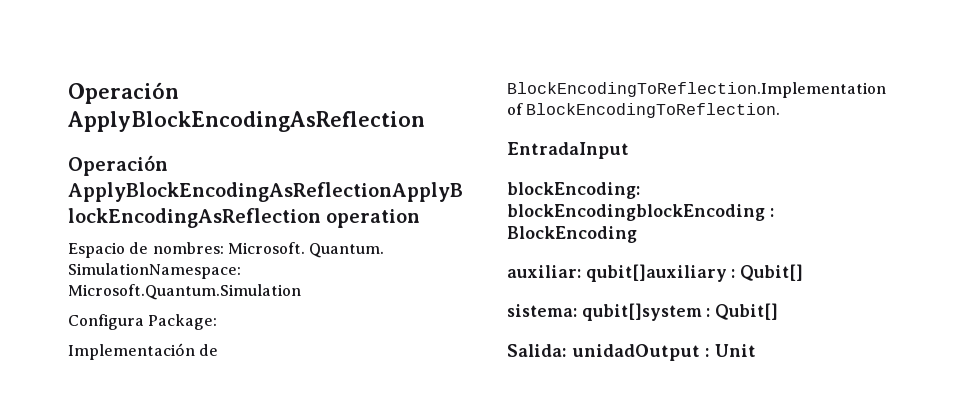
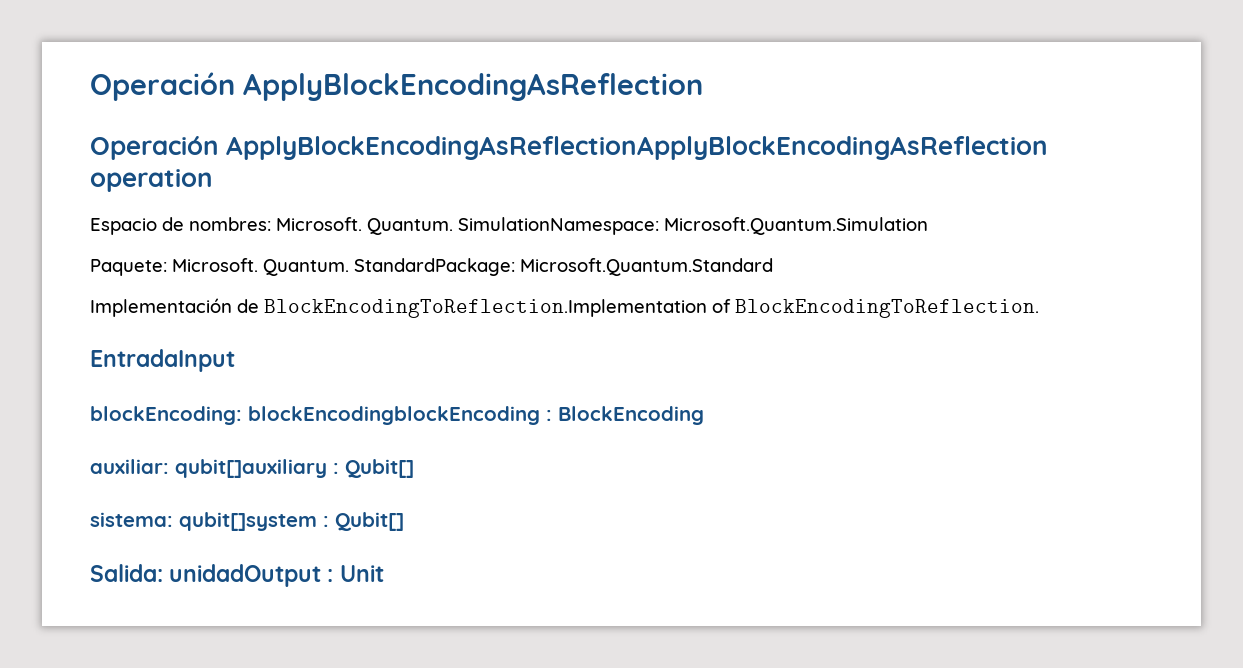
[68,314,218,330] Configura Package: -> [90,258,773,276] Paquete: Microsoft. Quantum. StandardPackage: Microsoft.Quantum.Standard

